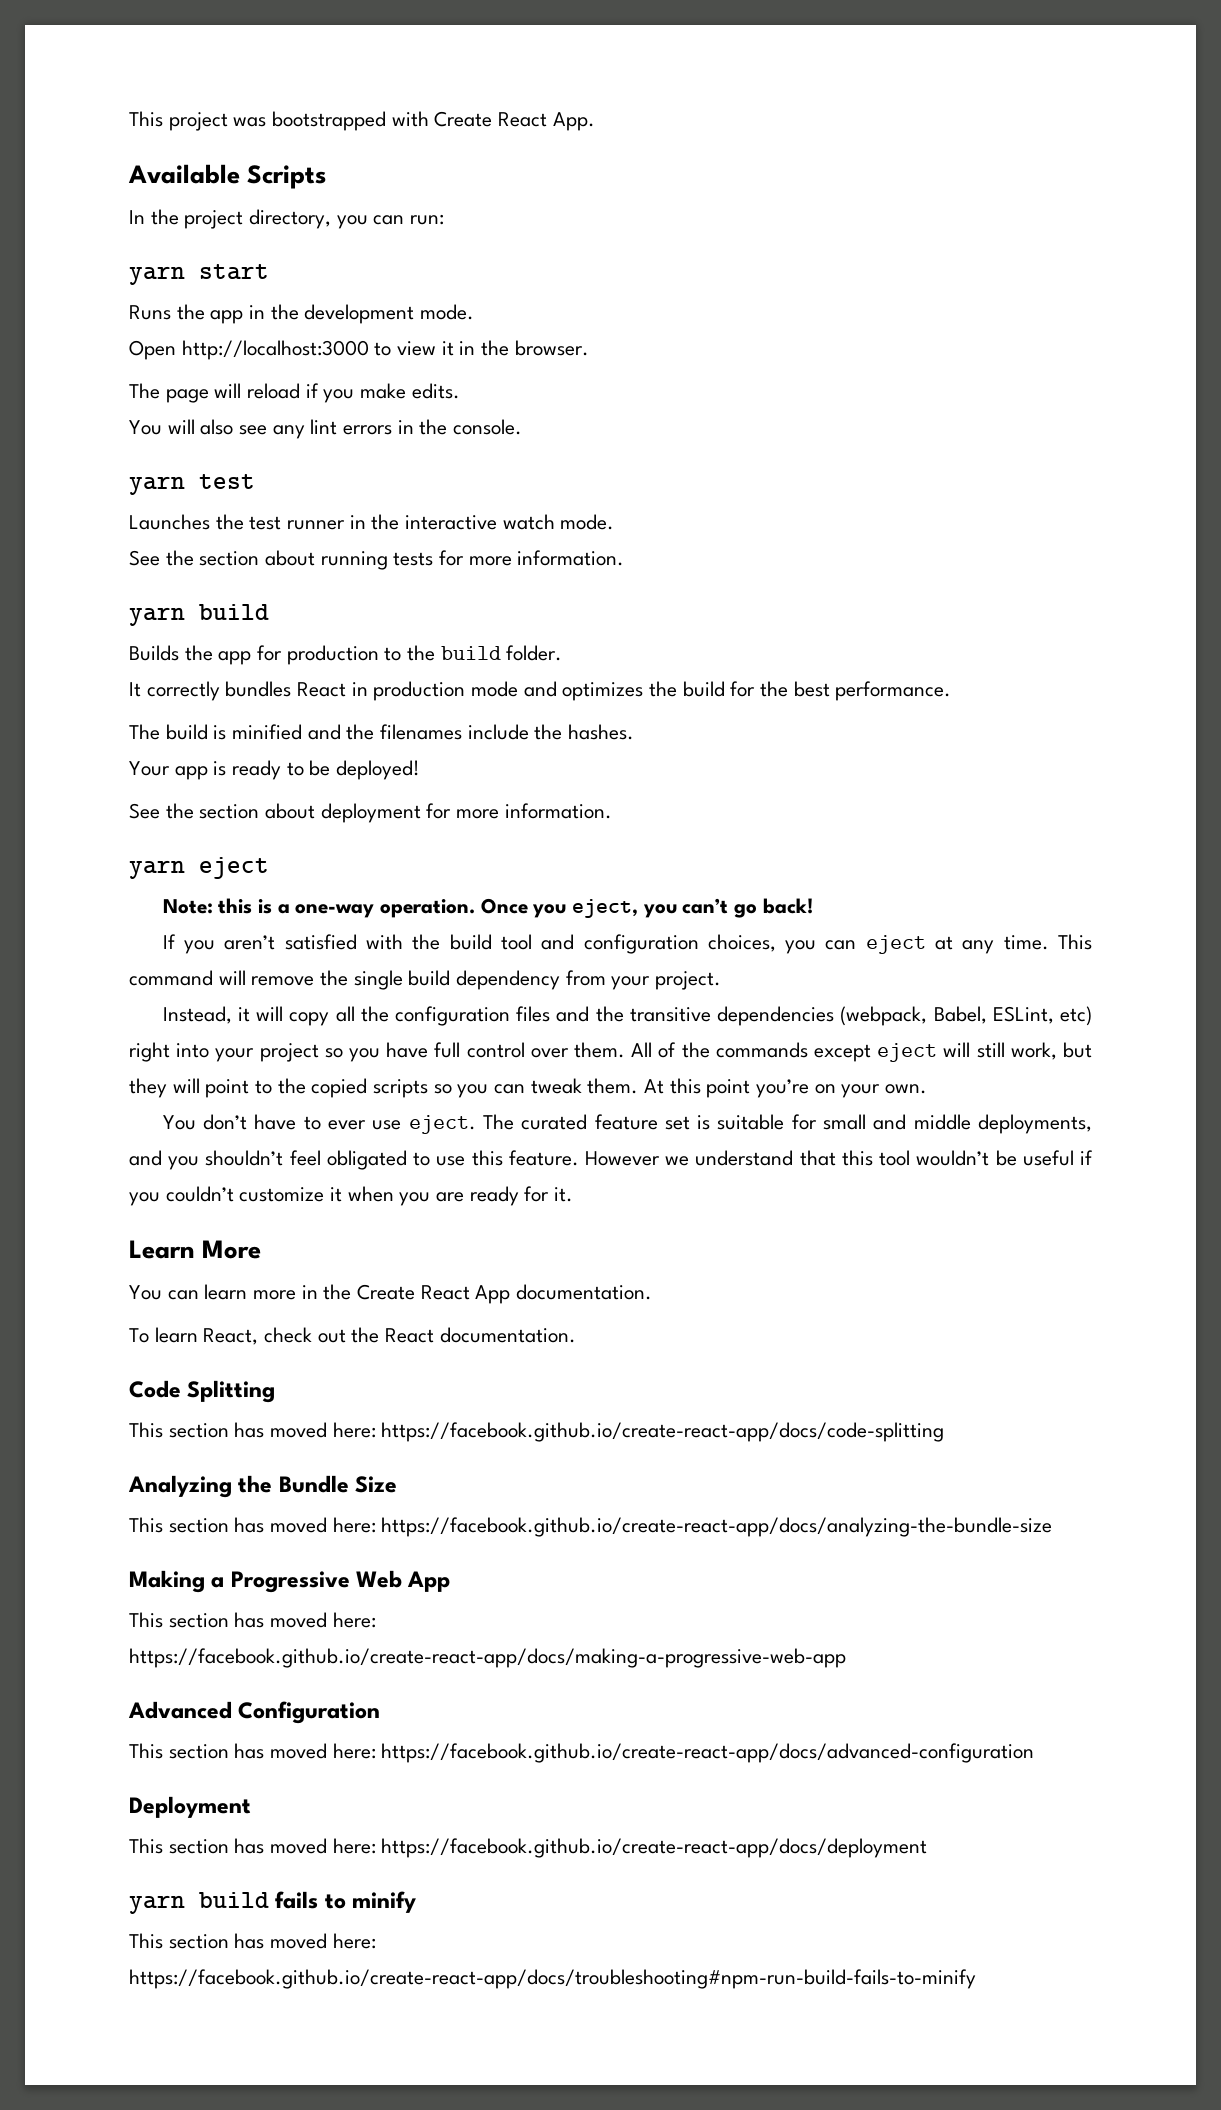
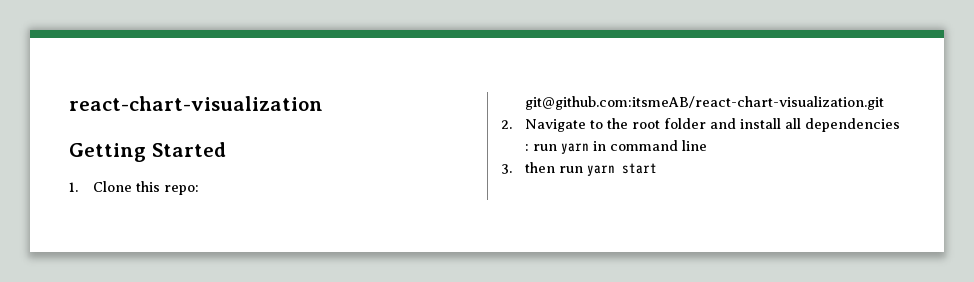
[129,111,595,131] [128,164,327,189] [129,209,445,229] [129,264,269,285] [129,304,475,324] [129,340,589,360] [129,383,460,403] [129,419,523,439] [129,474,255,495] [129,514,615,530] [129,550,625,570] [129,604,269,626] [129,645,563,665] [129,681,952,701] [129,724,635,740] [129,760,421,780] [129,803,612,823] [129,857,269,879] [162,898,813,918] [162,934,1093,954] [129,970,722,990] [162,1006,1093,1026] [129,1042,1093,1062] [129,1078,928,1098] [162,1114,1093,1134] [129,1150,1093,1170] [129,1186,574,1206] [129,1240,262,1259] [129,1284,653,1304] [129,1327,576,1345] [129,1380,276,1403] [129,1422,945,1442] [128,1475,398,1498] [129,1517,1053,1537] [129,1570,451,1593] [129,1612,376,1628] [129,1648,846,1668] [128,1701,381,1724] [129,1743,1035,1763] [129,1796,251,1818] [129,1838,928,1858] [129,1891,417,1914] [129,1933,376,1949] [129,1969,976,1989] This project was bootstrapped with Create React App. // Available Scripts // In the project directory, you can run: // yarn start // Runs the app in the development mode. // Open http://localhost:3000 to view it in the browser. // The page will reload if you make edits. // You will also see any lint errors in the console. // yarn test // Launches the test runner in the interactive watch mode. // See the section about running tests for more information. // yarn build // Builds the app for production to the build folder. // It correctly bundles React in production mode and optimizes the build for the best performance. // The build is minified and the filenames include the hashes. // Your app is ready to be deployed! // See the section about deployment for more information. // yarn eject // Note: this is a one-way operation. Once you eject, you can’t go back! // If you aren’t satisfied with the build tool and configuration choices, you can eject at any time. This command will remove the single build dependency from your project. // Instead, it will copy all the configuration files and the transitive dependencies (webpack, Babel, ESLint, etc) right into your project so you have full control over them. All of the commands except eject will still work, but they will point to the copied scripts so you can tweak them. At this point you’re on your own. // You don’t have to ever use eject. The curated feature set is suitable for small and middle deployments, and you shouldn’t feel obligated to use this feature. However we understand that this tool wouldn’t be useful if you couldn’t customize it when you are ready for it. // Learn More // You can learn more in the Create React App documentation. // To learn React, check out the React documentation. // Code Splitting // This section has moved here: https://facebook.github.io/create-react-app/docs/code-splitting // Analyzing the Bundle Size // This section has moved here: https://facebook.github.io/create-react-app/docs/analyzing-the-bundle-size // Making a Progressive Web App // This section has moved here: https://facebook.github.io/create-react-app/docs/making-a-progressive-web-app // Advanced Configuration // This section has moved here: https://facebook.github.io/create-react-app/docs/advanced-configuration // Deployment // This section has moved here: https://facebook.github.io/create-react-app/docs/deployment // yarn build fails to minify // This section has moved here: https://facebook.github.io/create-react-app/docs/troubleshooting#npm-run-build-fails-to-minify -> [69,96,323,111] [69,142,226,162] [69,181,200,195] [525,96,885,110] [501,118,901,132] [525,140,708,154] [501,162,658,176] react-chart-visualization // Getting Started // 1. Clone this repo: git@github.com:itsmeAB/react-chart-visualization.git // 2. Navigate to the root folder and install all dependencies : run yarn in command line // 3. then run yarn start

